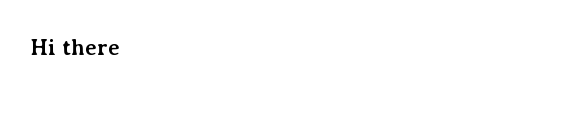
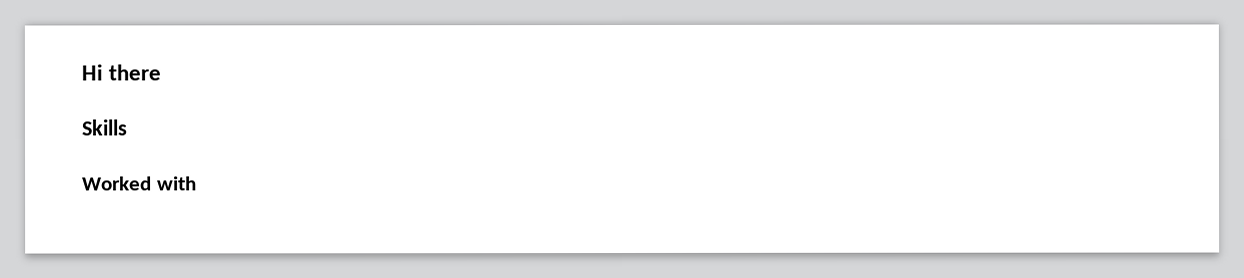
(120, 47) none -> [81,119,127,136] [82,176,197,191] // Skills // Worked with

